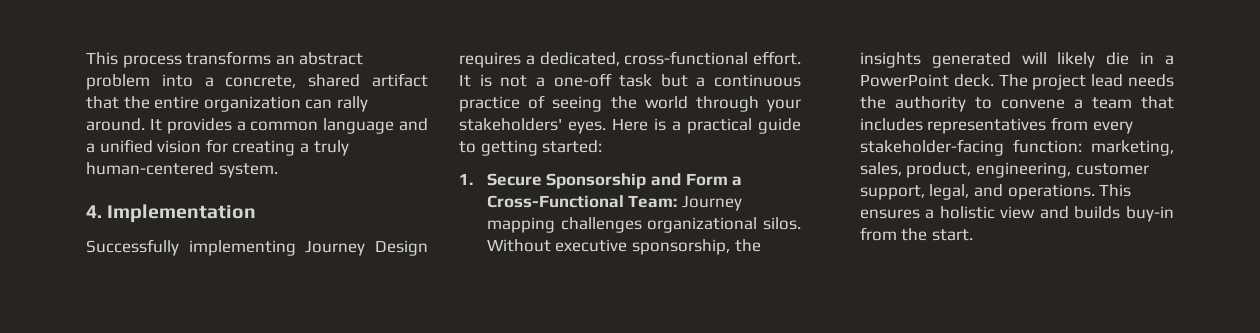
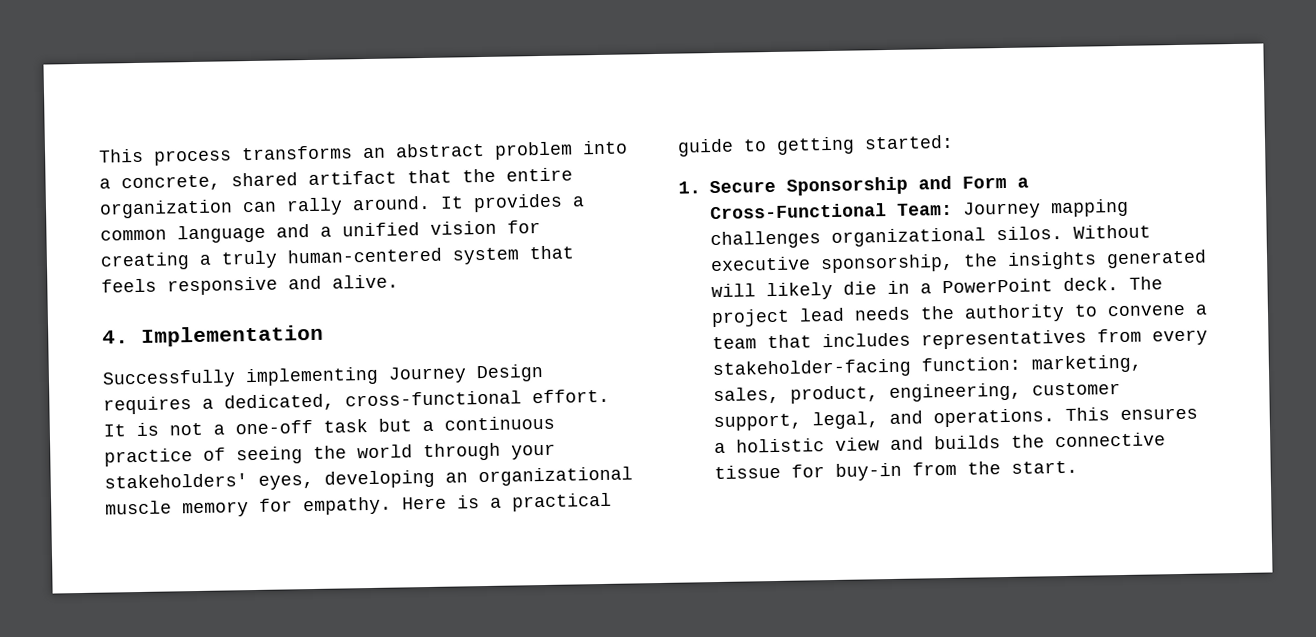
[218,163,278,178] system. -> [452,245,574,265] [101,274,399,296] system that feels responsive and alive.
[568,121,606,134] eyes. -> [258,466,633,490] [105,496,392,518] eyes, developing an organizational muscle memory for empathy.
(1121, 212) none -> [1011,432,1166,448] [714,464,825,480] the connective tissue for

